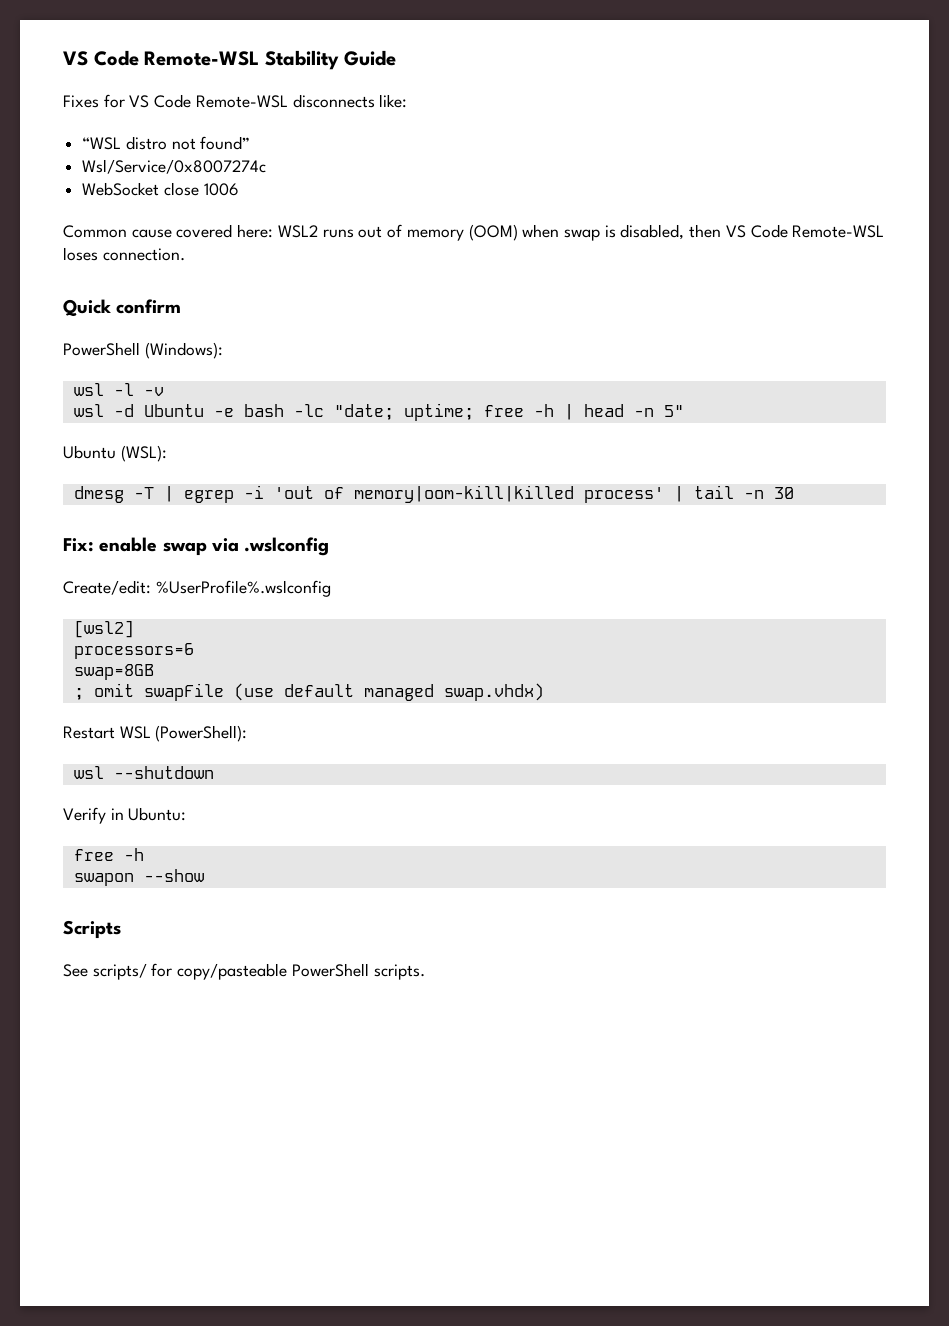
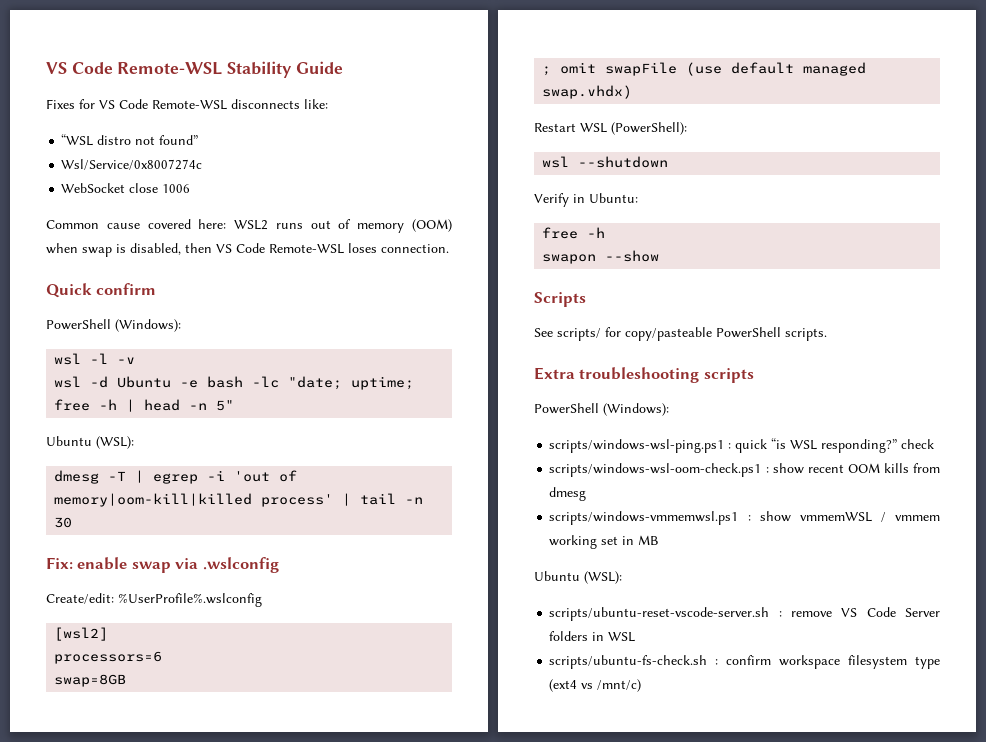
(425, 972) none -> [534,367,754,383] [534,403,669,416] [549,438,935,453] [549,463,941,477] [549,487,587,501] [549,511,940,525] [549,535,660,549] [534,571,622,584] [549,607,940,621] [549,631,636,642] [549,655,941,669] [549,679,642,692] // Extra troubleshooting scripts // PowerShell (Windows): // scripts/windows-wsl-ping.ps1 : quick “is WSL responding?” check // scripts/windows-wsl-oom-check.ps1 : show recent OOM kills from dmesg // scripts/windows-vmmemwsl.ps1 : show vmmemWSL / vmmem working set in MB // Ubuntu (WSL): // scripts/ubuntu-reset-vscode-server.sh : remove VS Code Server folders in WSL // scripts/ubuntu-fs-check.sh : confirm workspace filesystem type (ext4 vs /mnt/c)

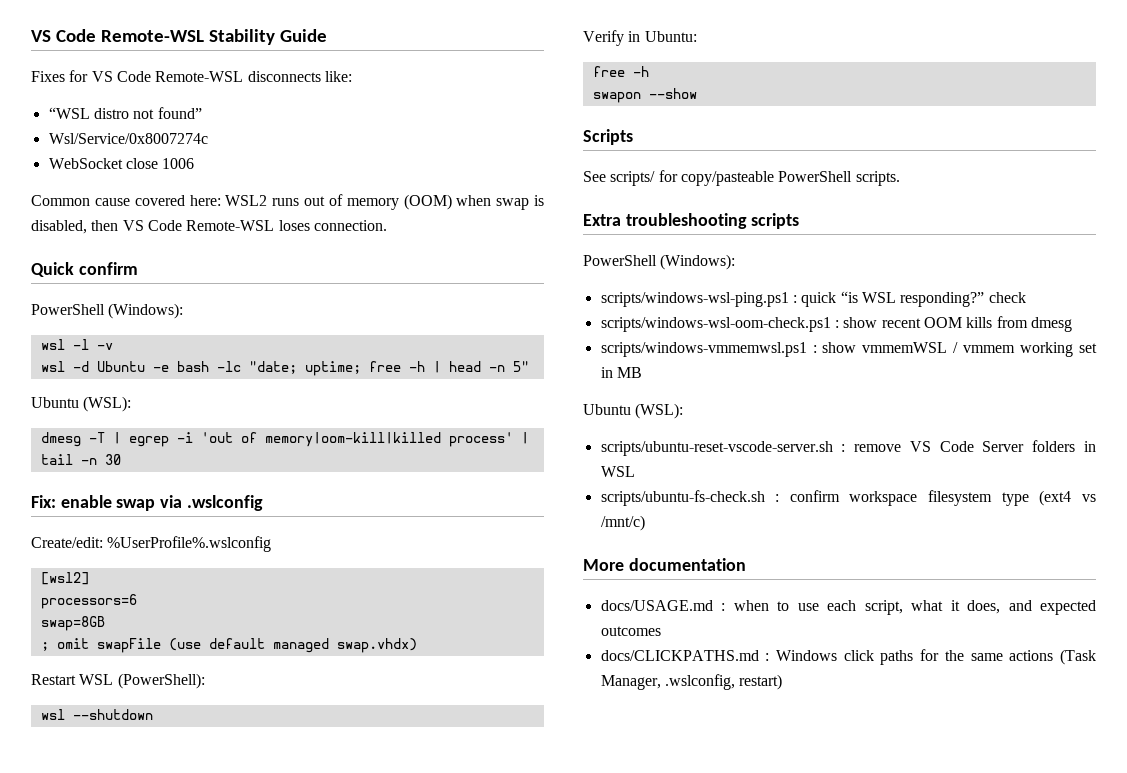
(642, 685) none -> [583,558,746,571] [600,600,1096,615] [600,626,661,636] [600,649,1096,665] [600,674,783,690] // More documentation // docs/USAGE.md : when to use each script, what it does, and expected outcomes // docs/CLICKPATHS.md : Windows click paths for the same actions (Task Manager, .wslconfig, restart)

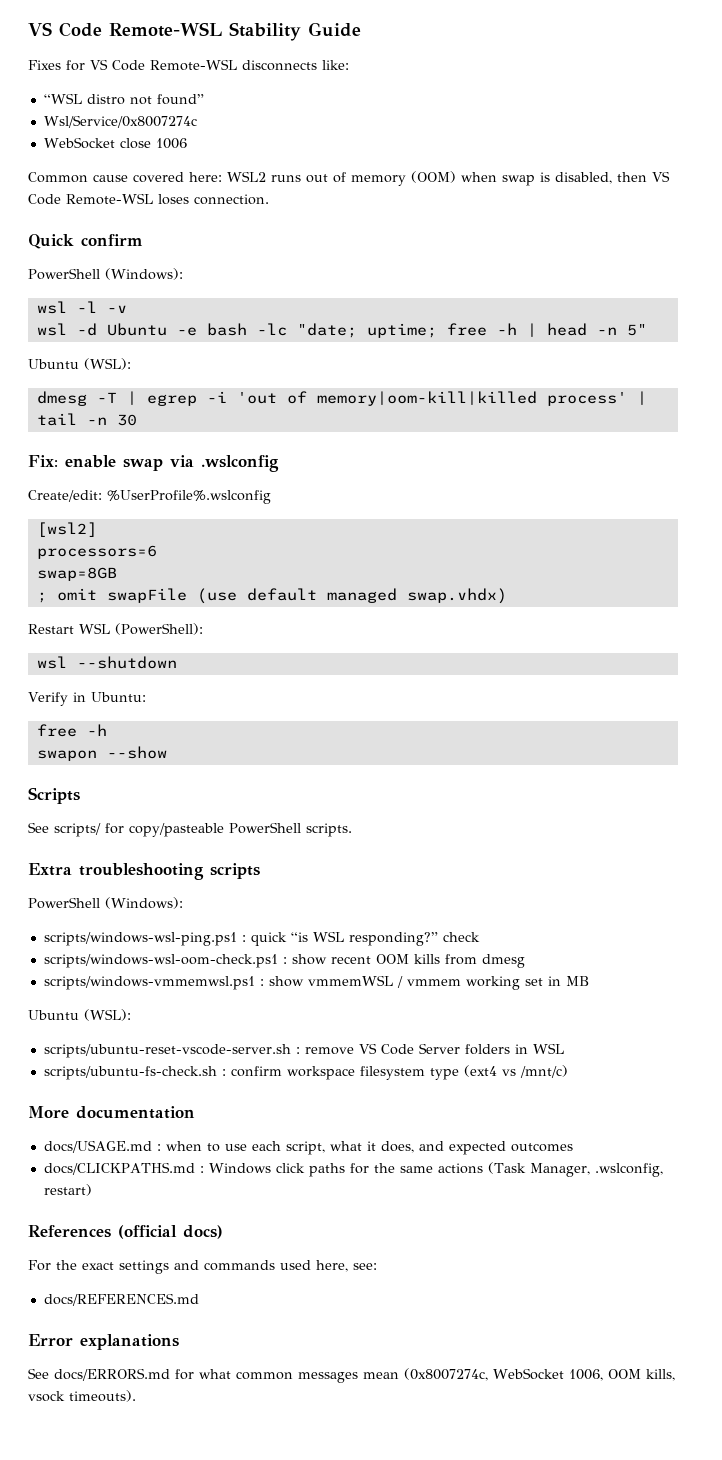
(783, 682) none -> [28,1225,223,1239] [28,1260,377,1274] [43,1293,199,1306] [28,1334,179,1350] [28,1368,675,1383] [28,1390,136,1402] // References (official docs) // For the exact settings and commands used here, see: // docs/REFERENCES.md // Error explanations // See docs/ERRORS.md for what common messages mean (0x8007274c, WebSocket 1006, OOM kills, vsock timeouts).

